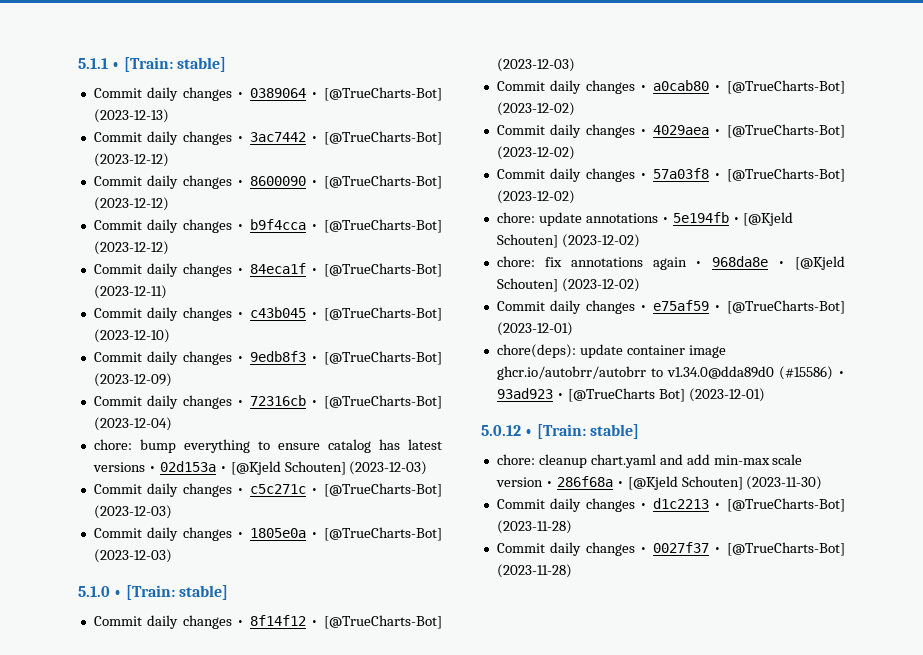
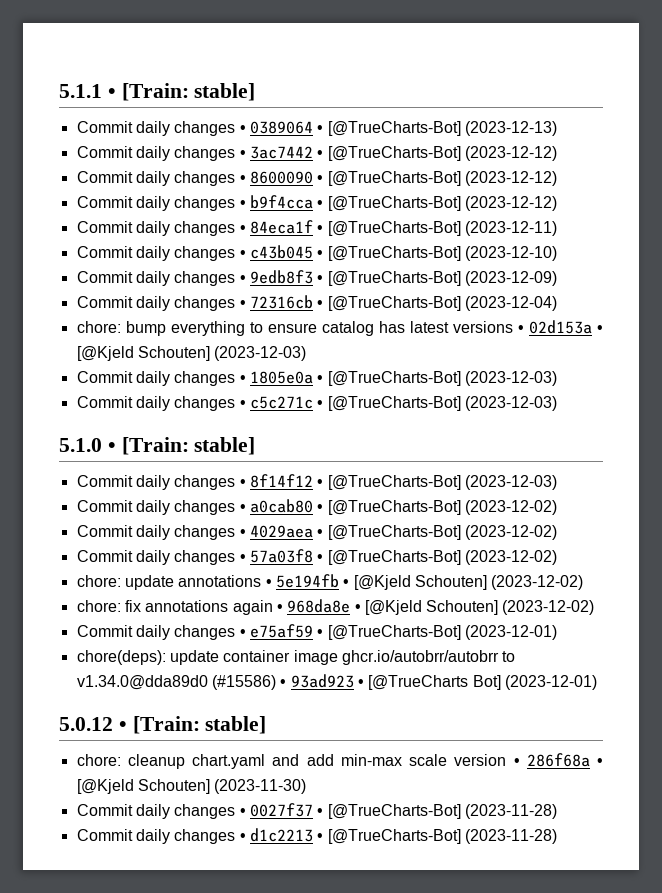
[249,483,442,497] [93,505,172,519] [93,527,306,541] c5c271c • [@TrueCharts-Bot] (2023-12-03) // Commit daily changes • 1805e0a -> [249,371,557,386] [76,396,313,411] 1805e0a • [@TrueCharts-Bot] (2023-12-03) // Commit daily changes • c5c271c
[652,498,709,509] d1c2213 -> [249,803,313,817] 0027f37
[652,542,709,553] 0027f37 -> [249,828,313,842] d1c2213

